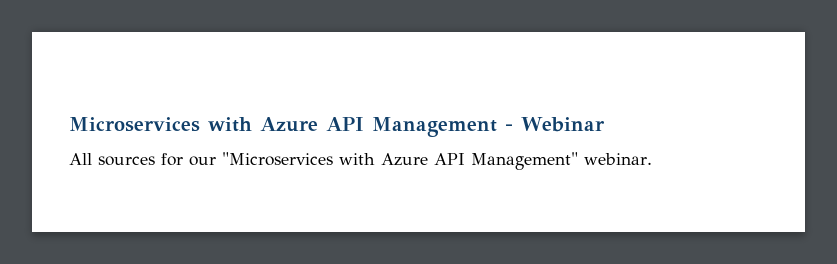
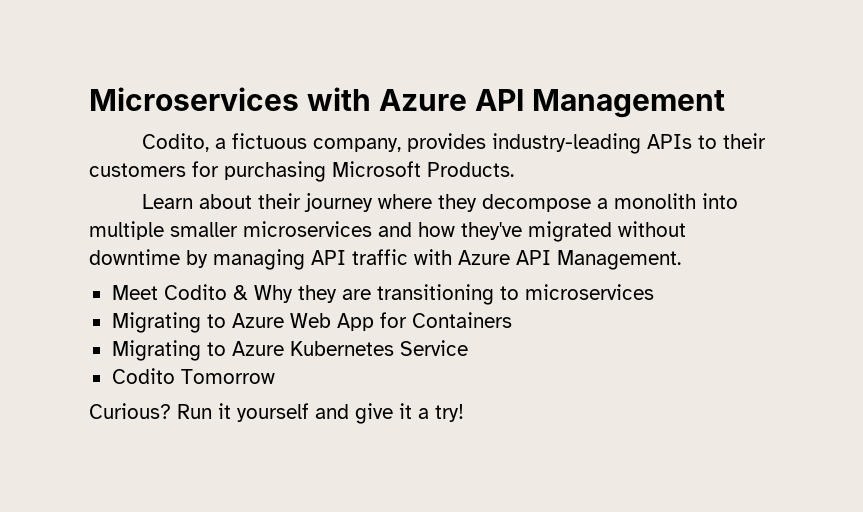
[505,117,605,132] [69,152,652,170] - Webinar // All sources for our "Microservices with Azure API Management" webinar. -> [141,133,766,154] [89,161,514,182] [141,193,738,212] [89,221,686,242] [89,249,681,270] [111,284,654,305] [111,312,512,333] [111,340,468,361] [111,368,275,384] [89,403,464,424] // Codito, a fictuous company, provides industry-leading APIs to their customers for purchasing Microsoft Products. // Learn about their journey where they decompose a monolith into multiple smaller microservices and how they've migrated without downtime by managing API traffic with Azure API Management. // Meet Codito & Why they are transitioning to microservices // Migrating to Azure Web App for Containers // Migrating to Azure Kubernetes Service // Codito Tomorrow // Curious? Run it yourself and give it a try!

